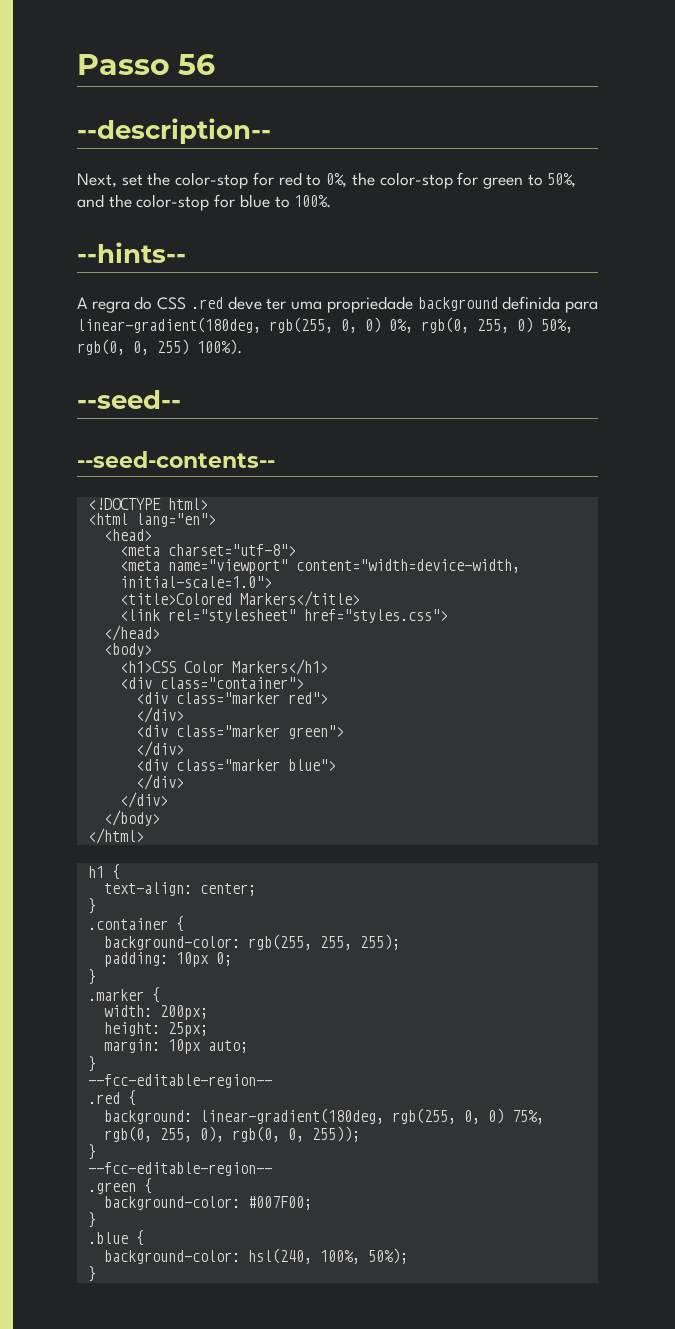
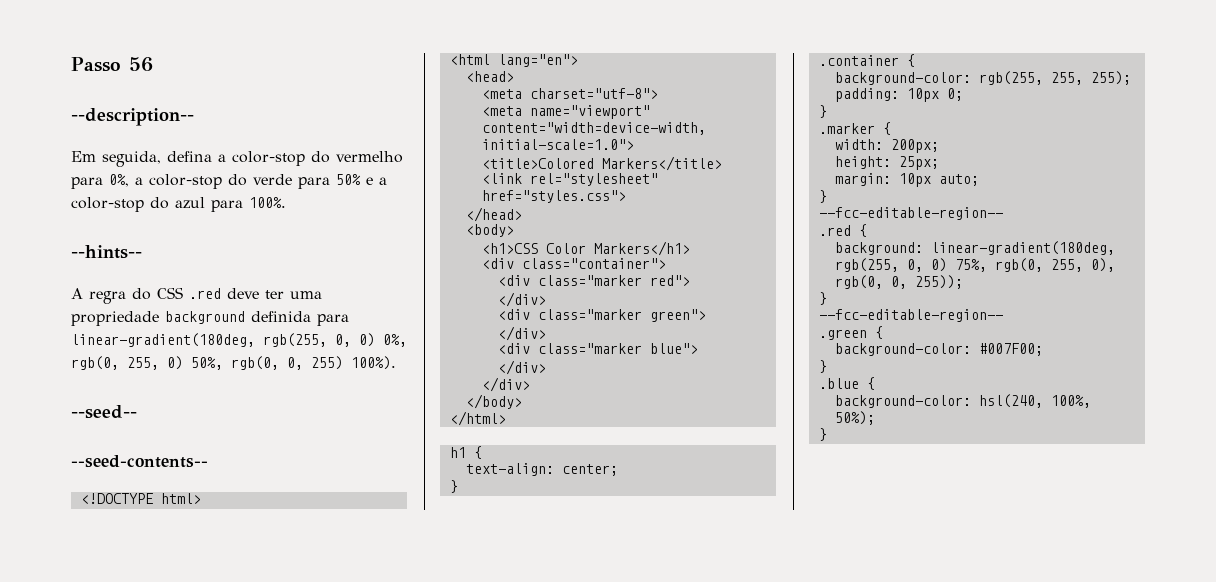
[77,172,577,189] [77,194,290,211] Next, set the color-stop for red to 0%, the color-stop for green to 50%, and the color-stop for blue to -> [71,151,403,167] [71,174,387,189] [71,197,243,212] Em seguida, defina a color-stop do vermelho para 0%, a color-stop do verde para 50% e a color-stop do azul para

